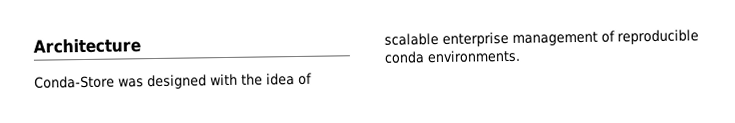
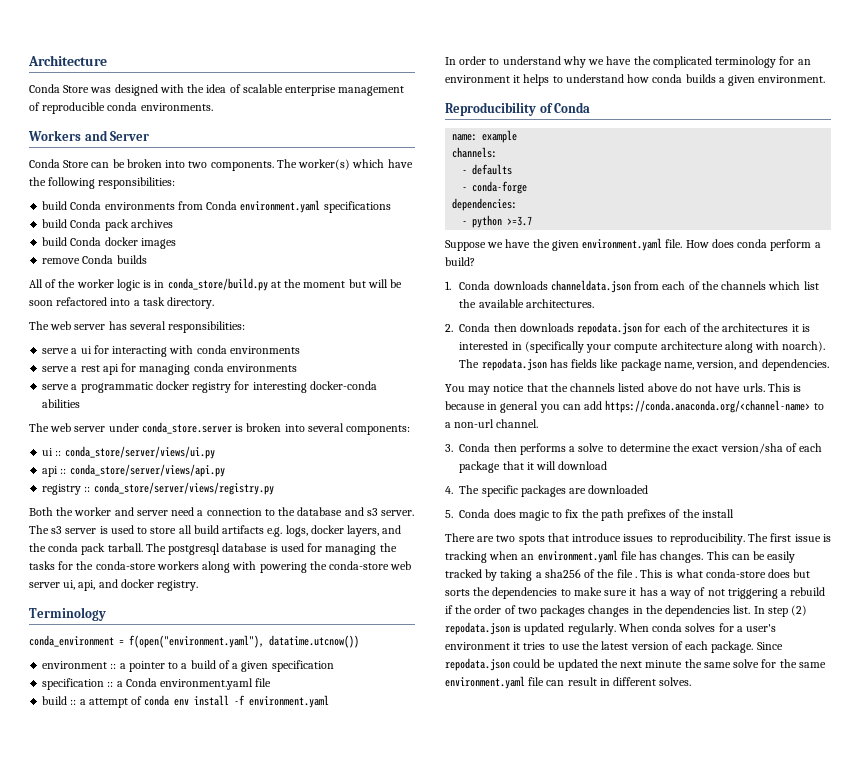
[34,75,115,89] Conda-Store -> [29,84,90,93] Conda Store
(521, 56) none -> [28,130,150,141] [29,159,413,171] [29,177,176,189] [42,200,391,213] [42,219,173,231] [42,237,176,249] [42,255,147,264] [29,278,403,291] [29,297,215,309] [29,321,246,333] [42,345,300,357] [42,363,297,375] [42,381,377,393] [42,399,81,408] [29,422,411,435] [42,446,215,459] [42,464,225,477] [42,482,274,495] [29,507,415,516] [29,525,402,537] [29,543,397,555] [29,561,412,573] [29,579,199,591] [29,607,106,621] [29,635,359,648] [42,660,334,672] [42,678,272,690] [42,695,330,708] [445,56,811,68] [445,74,826,86] [445,102,591,116] [452,130,518,143] [452,147,498,158] [462,164,513,175] [462,181,528,194] [452,198,518,211] [462,215,533,228] [445,238,821,251] [445,257,475,266] [445,280,819,293] [459,299,594,308] [445,322,810,335] [459,341,826,353] [459,358,829,371] [445,383,802,395] [445,400,824,413] [445,419,539,428] [445,443,822,455] [459,461,608,473] [445,485,649,497] [445,509,734,521] [445,533,831,545] [445,550,796,563] [445,569,811,581] [445,587,826,599] [445,605,808,617] [445,622,777,635] [445,641,783,653] [445,658,826,671] [445,676,692,689] // Workers and Server // Conda Store can be broken into two components. The worker(s) which have the following responsibilities: // build Conda environments from Conda environment.yaml specifications // build Conda pack archives // build Conda docker images // remove Conda builds // All of the worker logic is in conda_store/build.py at the moment but will be soon refactored into a task directory. // The web server has several responsibilities: // serve a ui for interacting with conda environments // serve a rest api for managing conda environments // serve a programmatic docker registry for interesting docker-conda abilities // The web server under conda_store.server is broken into several components: // ui :: conda_store/server/views/ui.py // api :: conda_store/server/views/api.py // registry :: conda_store/server/views/registry.py // Both the worker and server need a connection to the database and s3 server. The s3 server is used to store all build artifacts e.g. logs, docker layers, and the conda pack tarball. The postgresql database is used for managing the tasks for the conda-store workers along with powering the conda-store web server ui, api, and docker registry. // Terminology // conda_environment = f(open("environment.yaml"), datatime.utcnow()) // environment :: a pointer to a build of a given specification // specification :: a Conda environment.yaml file // build :: a attempt of conda env install -f environment.yaml // In order to understand why we have the complicated terminology for an environment it helps to understand how conda builds a given environment. // Reproducibility of Conda // name: example // channels: // - defaults // - conda-forge // dependencies: // - python >=3.7 // Suppose we have the given environment.yaml file. How does conda perform a build? // 1. Conda downloads channeldata.json from each of the channels which list the available architectures. // 2. Conda then downloads repodata.json for each of the architectures it is interested in (specifically your compute architecture along with noarch). The repodata.json has fields like package name, version, and dependencies. // You may notice that the channels listed above do not have urls. This is because in general you can add https://conda.anaconda.org/<channel-name> to a non-url channel. // 3. Conda then performs a solve to determine the exact version/sha of each package that it will download // 4. The specific packages are downloaded // 5. Conda does magic to fix the path prefixes of the install // There are two spots that introduce issues to reproducibility. The first issue is tracking when an environment.yaml file has changes. This can be easily tracked by taking a sha256 of the file . This is what conda-store does but sorts the dependencies to make sure it has a way of not triggering a rebuild if the order of two packages changes in the dependencies list. In step (2) repodata.json is updated regularly. When conda solves for a user's environment it tries to use the latest version of each package. Since repodata.json could be updated the next minute the same solve for the same environment.yaml file can result in different solves.

